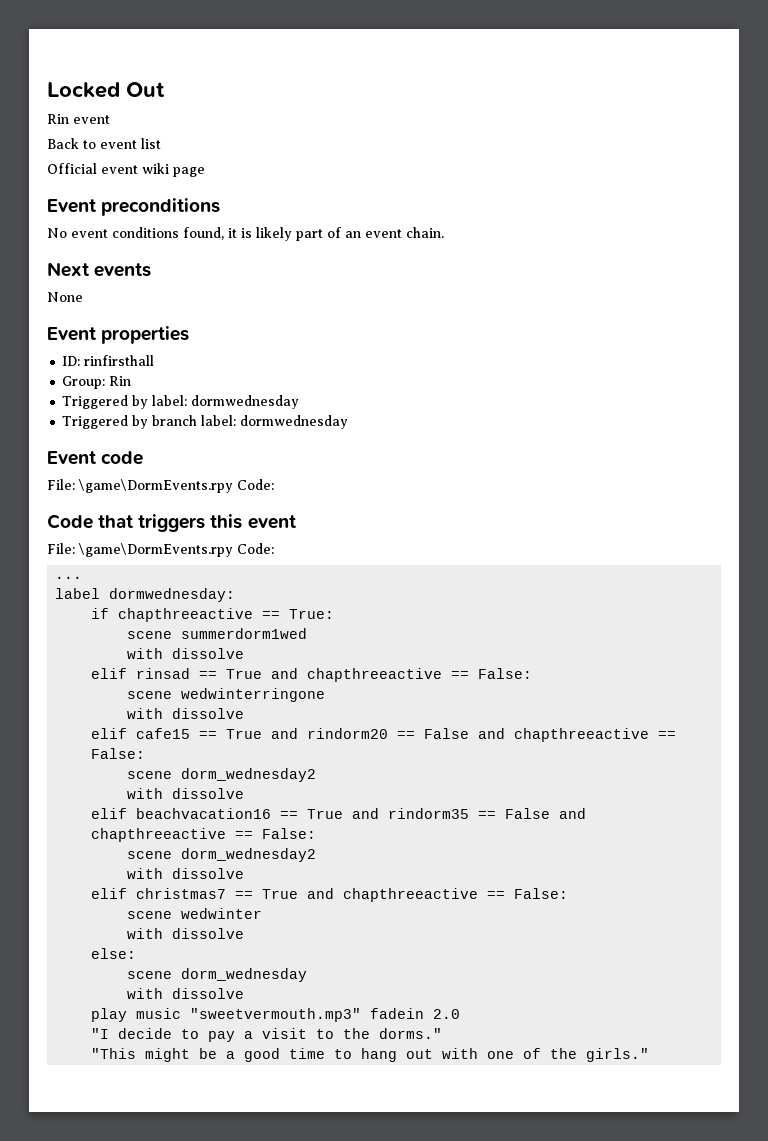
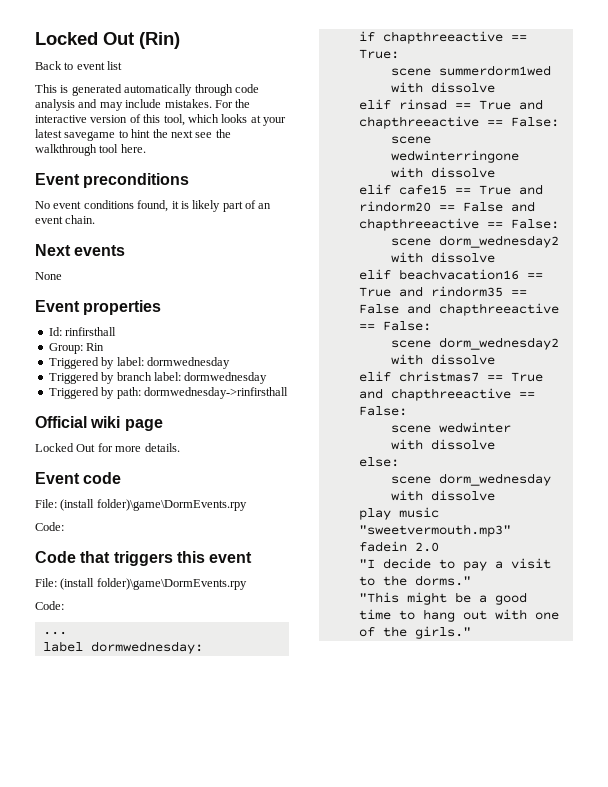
[47,82,165,98] [47,114,110,124] Locked Out // Rin event -> [35,32,180,49] Locked Out (Rin)
[47,163,205,177] Official event wiki page -> [35,84,259,96] [35,99,251,111] [35,114,286,126] [35,129,231,141] [35,144,146,156] This is generated automatically through code analysis and may include mistakes. For the interactive version of this tool, which looks at your latest savegame to hint the next see the walkthrough tool here.
[62,356,81,366] ID: -> [48,327,62,336] Id:
(349, 422) none -> [48,387,288,399] [35,416,163,431] [35,443,180,452] // Triggered by path: dormwednesday->rinfirsthall // Official wiki page // Locked Out for more details.
[78,479,233,493] \game\DormEvents.rpy -> [60,499,247,511] (install folder)\game\DormEvents.rpy //
[78,543,233,557] \game\DormEvents.rpy -> [60,578,247,590] (install folder)\game\DormEvents.rpy //

